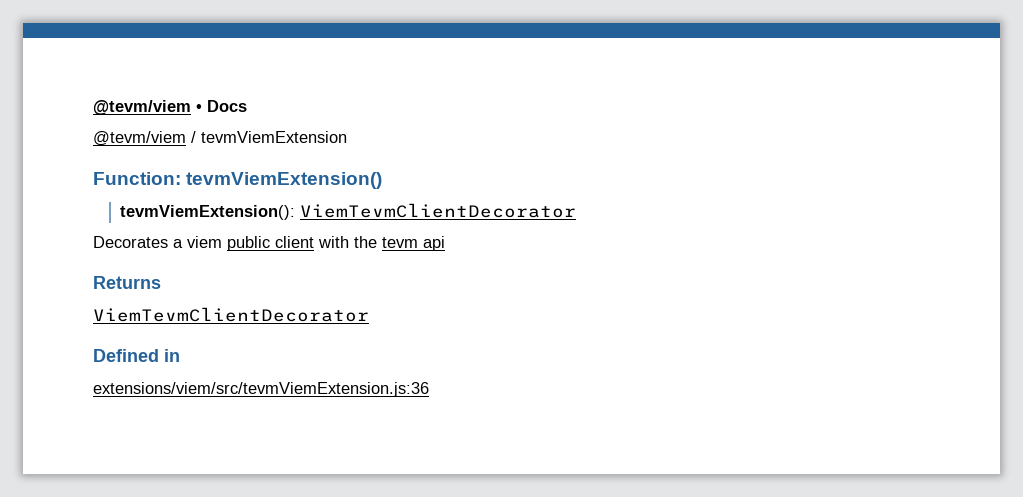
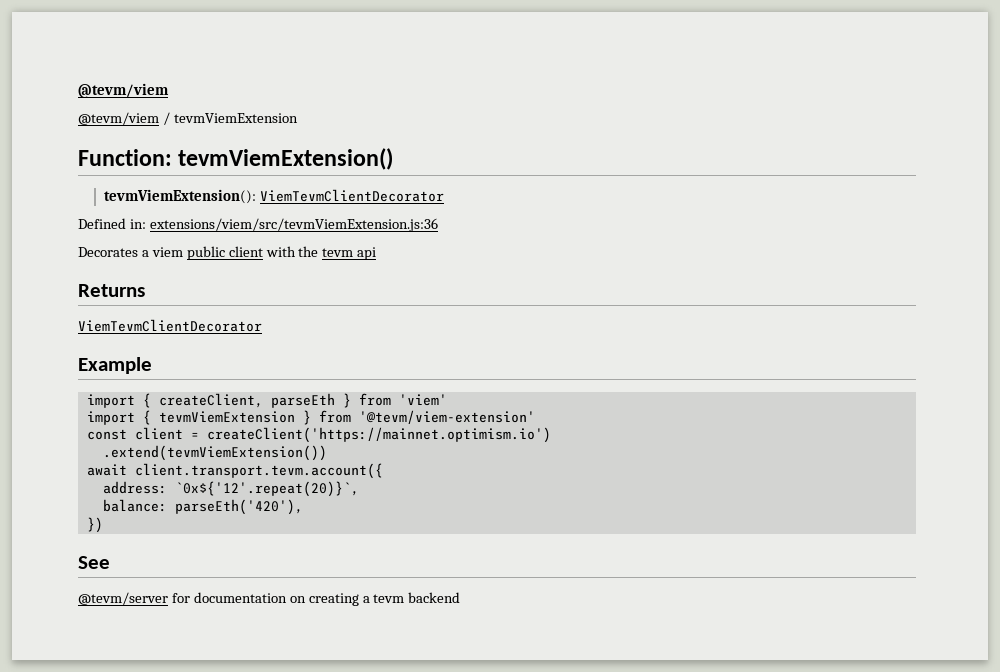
[93,100,247,115] @tevm/viem • Docs -> [78,83,169,98] @tevm/viem
(577, 210) none -> [78,218,438,232] // Defined in: extensions/viem/src/tevmViemExtension.js:36
[93,349,180,362] [93,382,429,397] Defined in // extensions/viem/src/tevmViemExtension.js:36 -> [78,357,152,374] [86,393,447,408] [86,410,535,425] [86,427,551,443] [102,445,327,461] [86,463,383,479] [102,481,359,497] [102,499,303,515] [86,517,103,533] [78,556,110,569] [78,592,461,606] Example // import { createClient, parseEth } from 'viem' // import { tevmViemExtension } from '@tevm/viem-extension' // const client = createClient('https://mainnet.optimism.io') // .extend(tevmViemExtension()) // await client.transport.tevm.account({ // address: `0x${'12'.repeat(20)}`, // balance: parseEth('420'), // }) // See // @tevm/server for documentation on creating a tevm backend

